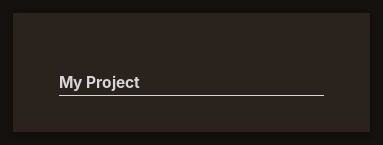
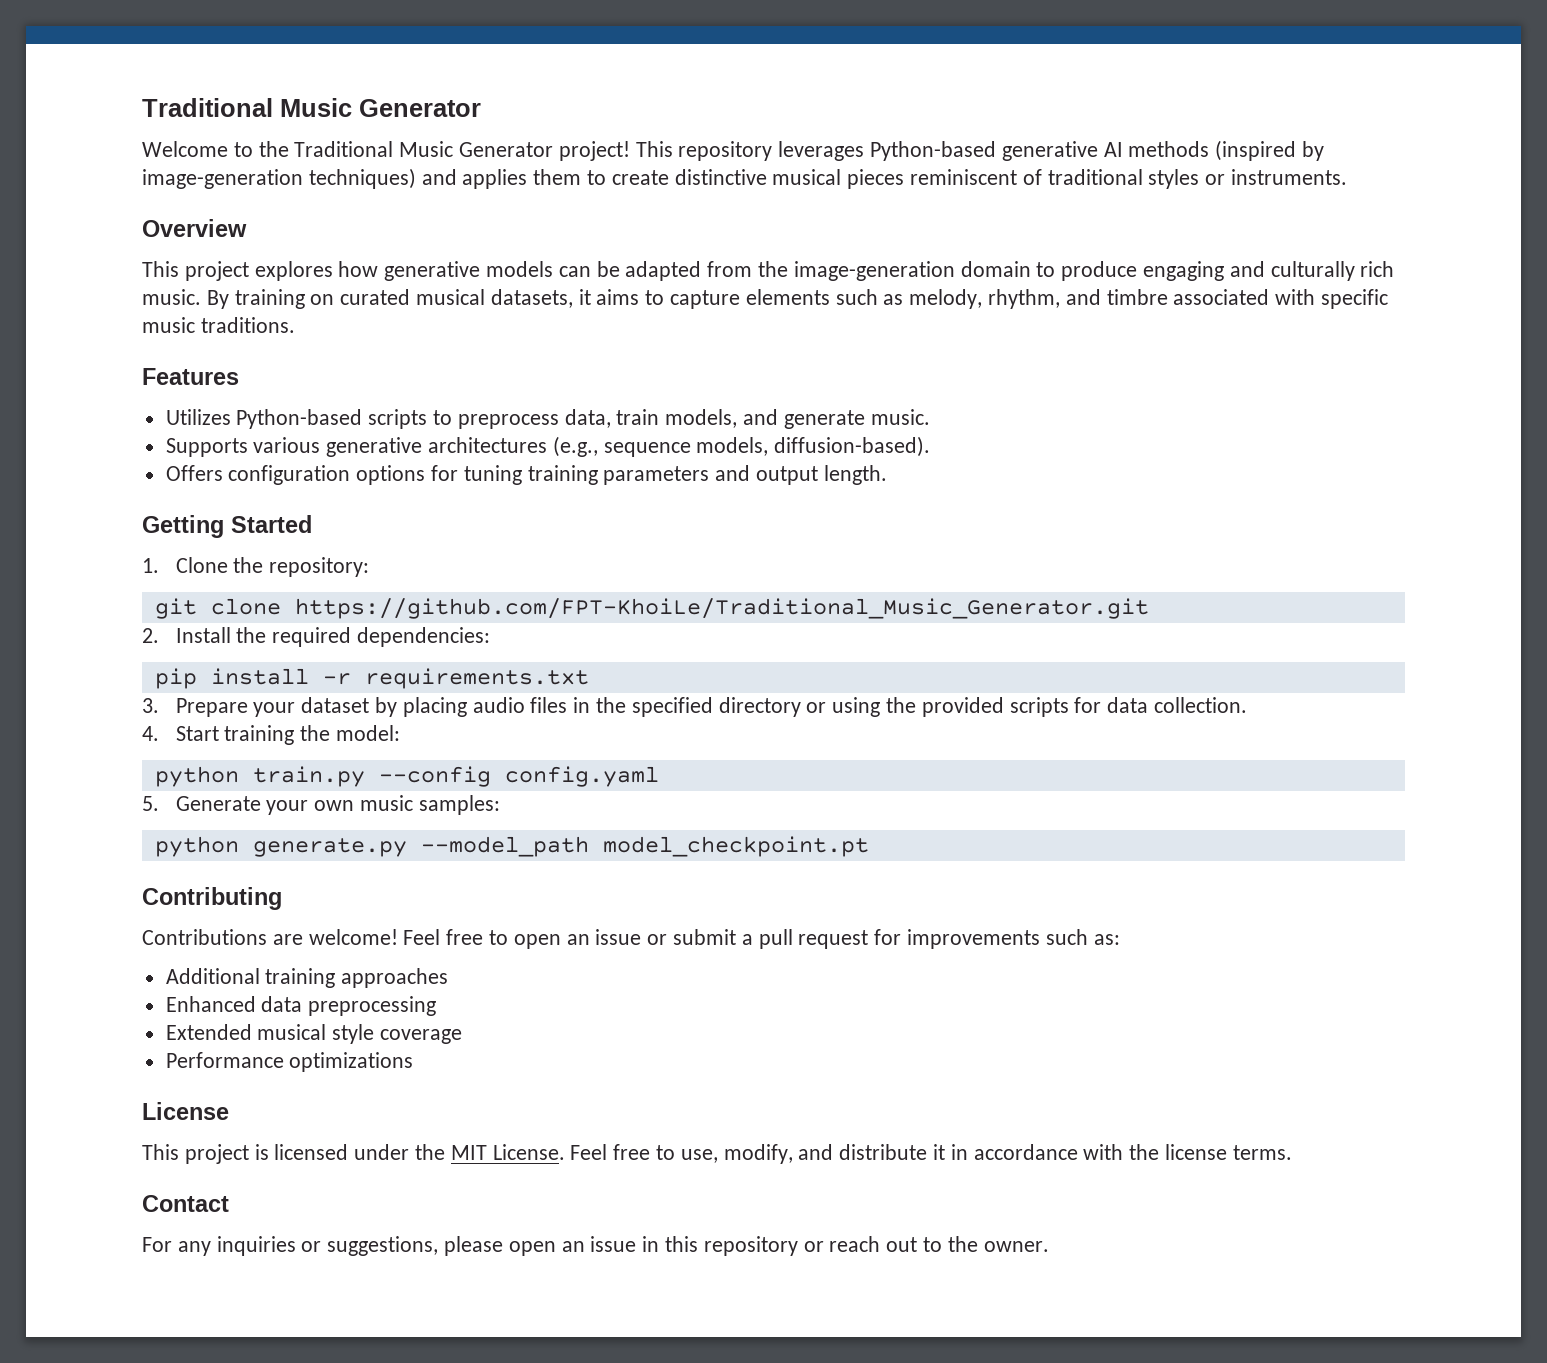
[59,75,141,91] My Project -> [142,98,481,117] [142,140,1325,161] [142,168,1348,189] [142,219,247,237] [142,261,1395,281] [142,289,1389,309] [142,317,295,333] [142,368,239,385] [165,409,930,429] [165,436,931,457] [165,465,887,485] [142,515,312,538] [142,557,370,577] [154,598,1149,619] [142,627,490,647] [154,668,589,689] [142,697,1248,717] [142,725,400,745] [154,766,659,787] [142,795,500,815] [154,836,869,857] [142,887,282,910] [142,929,1120,949] [165,968,449,988] [165,996,437,1016] [165,1024,463,1044] [165,1052,414,1072] [142,1102,229,1120] [142,1144,1292,1164] [142,1195,229,1212] [142,1236,1049,1256] Traditional Music Generator // Welcome to the Traditional Music Generator project! This repository leverages Python-based generative AI methods (inspired by image-generation techniques) and applies them to create distinctive musical pieces reminiscent of traditional styles or instruments. // Overview // This project explores how generative models can be adapted from the image-generation domain to produce engaging and culturally rich music. By training on curated musical datasets, it aims to capture elements such as melody, rhythm, and timbre associated with specific music traditions. // Features // Utilizes Python-based scripts to preprocess data, train models, and generate music. // Supports various generative architectures (e.g., sequence models, diffusion-based). // Offers configuration options for tuning training parameters and output length. // Getting Started // 1. Clone the repository: // git clone https://github.com/FPT-KhoiLe/Traditional_Music_Generator.git // 2. Install the required dependencies: // pip install -r requirements.txt // 3. Prepare your dataset by placing audio files in the specified directory or using the provided scripts for data collection. // 4. Start training the model: // python train.py --config config.yaml // 5. Generate your own music samples: // python generate.py --model_path model_checkpoint.pt // Contributing // Contributions are welcome! Feel free to open an issue or submit a pull request for improvements such as: // Additional training approaches // Enhanced data preprocessing // Extended musical style coverage // Performance optimizations // License // This project is licensed under the MIT License. Feel free to use, modify, and distribute it in accordance with the license terms. // Contact // For any inquiries or suggestions, please open an issue in this repository or reach out to the owner.

